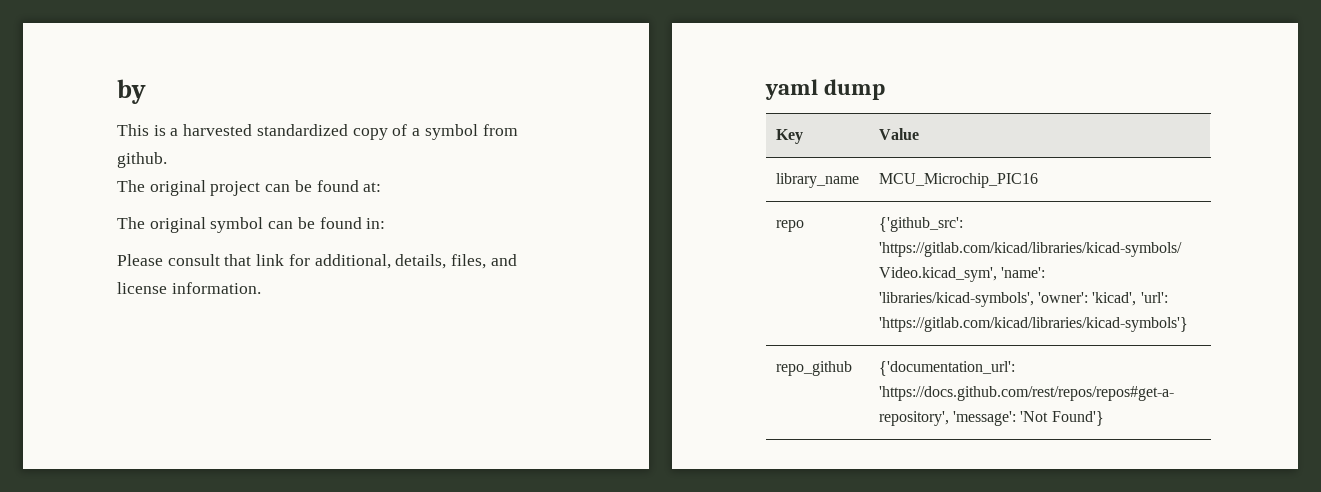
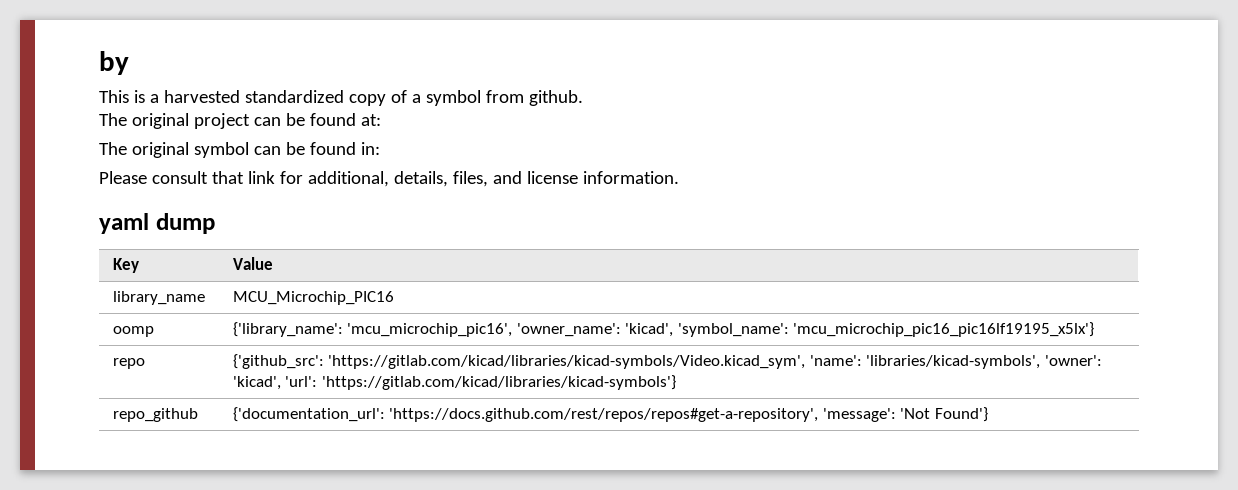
(1038, 180) none -> [112,326,154,337] [232,322,1095,337] // oomp | {'library_name': 'mcu_microchip_pic16', 'owner_name': 'kicad', 'symbol_name': 'mcu_microchip_pic16_pic16lf19195_x5lx'}

